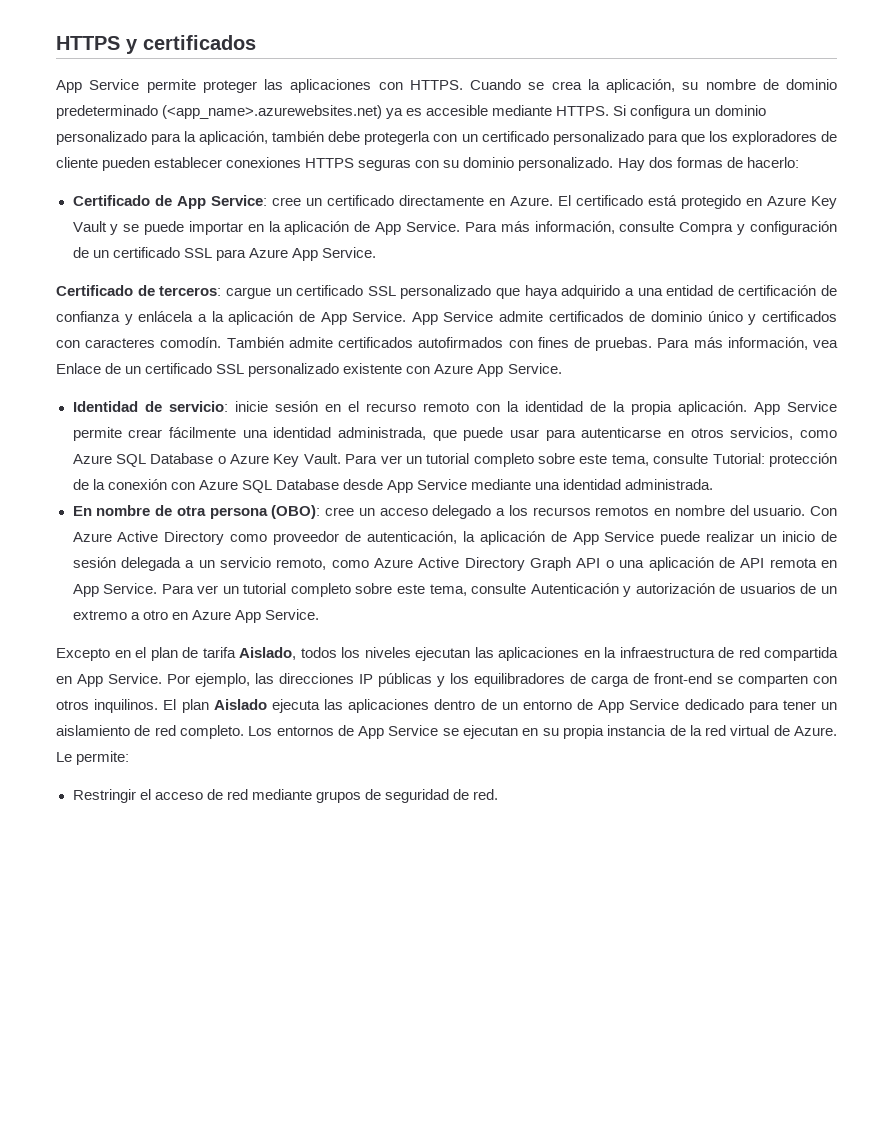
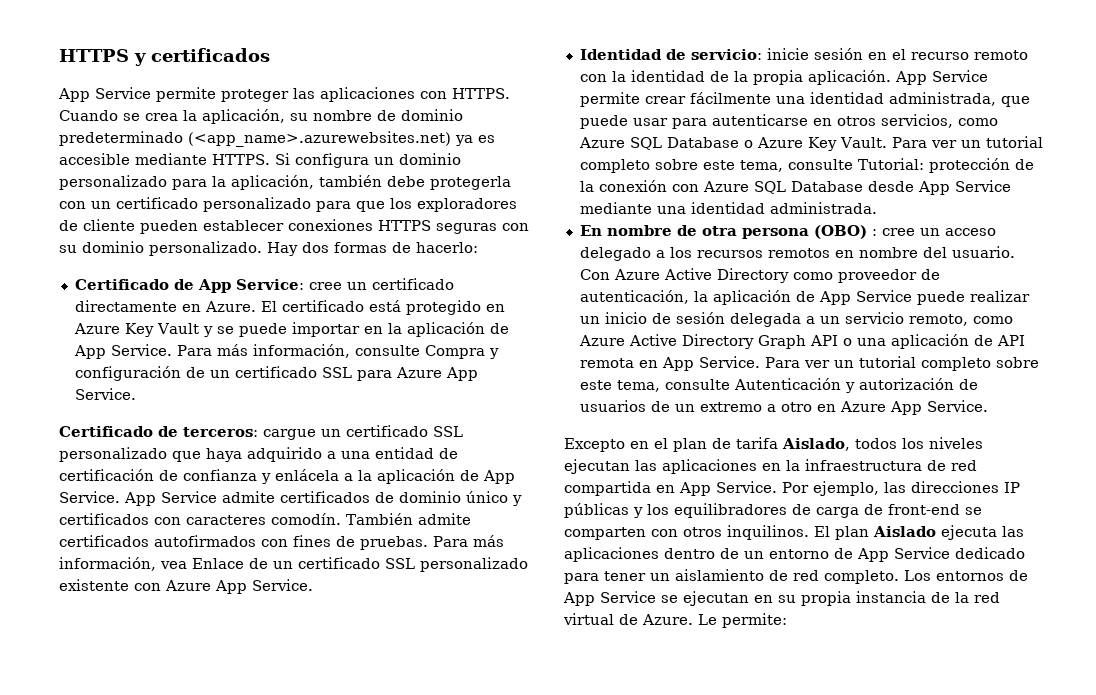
[271,505,321,519] (OBO): -> [813,225,877,239] (OBO) :
[72,789,499,803] // Restringir el acceso de red mediante grupos de seguridad de red. -> (787, 620) none

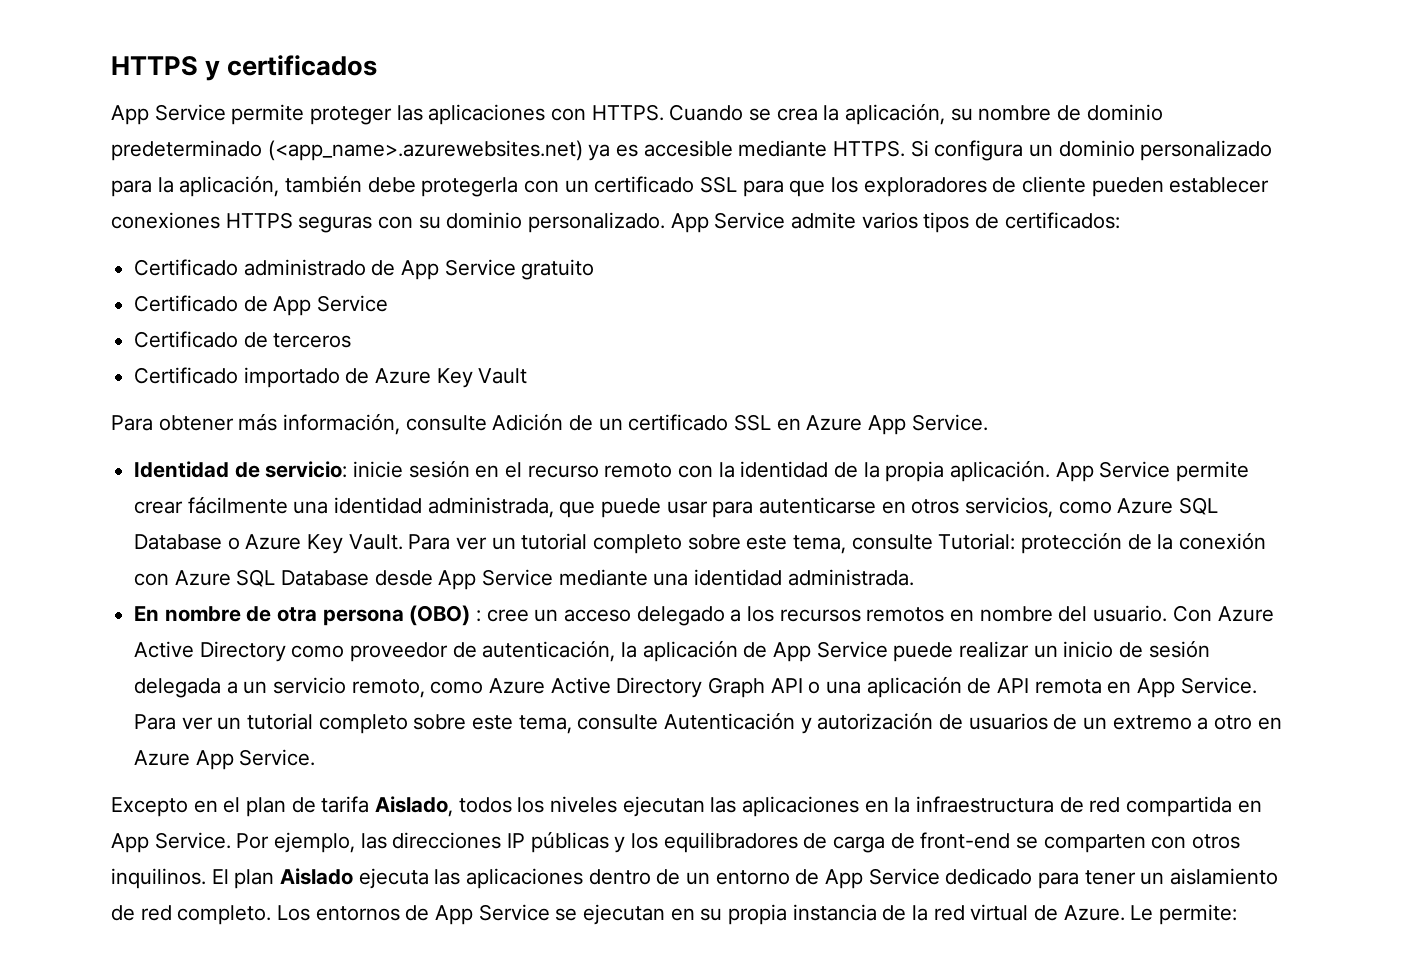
[203,197,311,212] personalizado -> [700,176,738,193] SSL
[267,242,478,256] [74,278,454,293] [74,300,505,315] [73,322,509,337] [73,344,499,359] [74,366,478,381] [74,388,136,400] [59,425,463,440] [59,447,458,462] [59,469,515,484] [59,491,522,506] [59,513,471,525] [59,535,504,550] [59,557,528,572] [59,579,161,591] Hay dos formas de hacerlo: // Certificado de App Service: cree un certificado directamente en Azure. El certificado está protegido en Azure Key Vault y se puede importar en la aplicación de App Service. Para más información, consulte Compra y configuración de un certificado SSL para Azure App Service. // Certificado de terceros: cargue un certificado SSL personalizado que haya adquirido a una entidad de certificación de confianza y enlácela a la aplicación de App Service. App Service admite certificados de dominio único y certificados con caracteres comodín. También admite certificados autofirmados con fines de pruebas. Para más información, vea Enlace de un certificado SSL personalizado existente con -> [670,212,1120,233] [134,259,595,280] [134,295,389,316] [134,331,352,348] [134,367,528,388] [111,413,801,435] App Service admite varios tipos de certificados: // Certificado administrado de App Service gratuito // Certificado de App Service // Certificado de terceros // Certificado importado de Azure Key Vault // Para obtener más información, consulte Adición de un certificado SSL en

